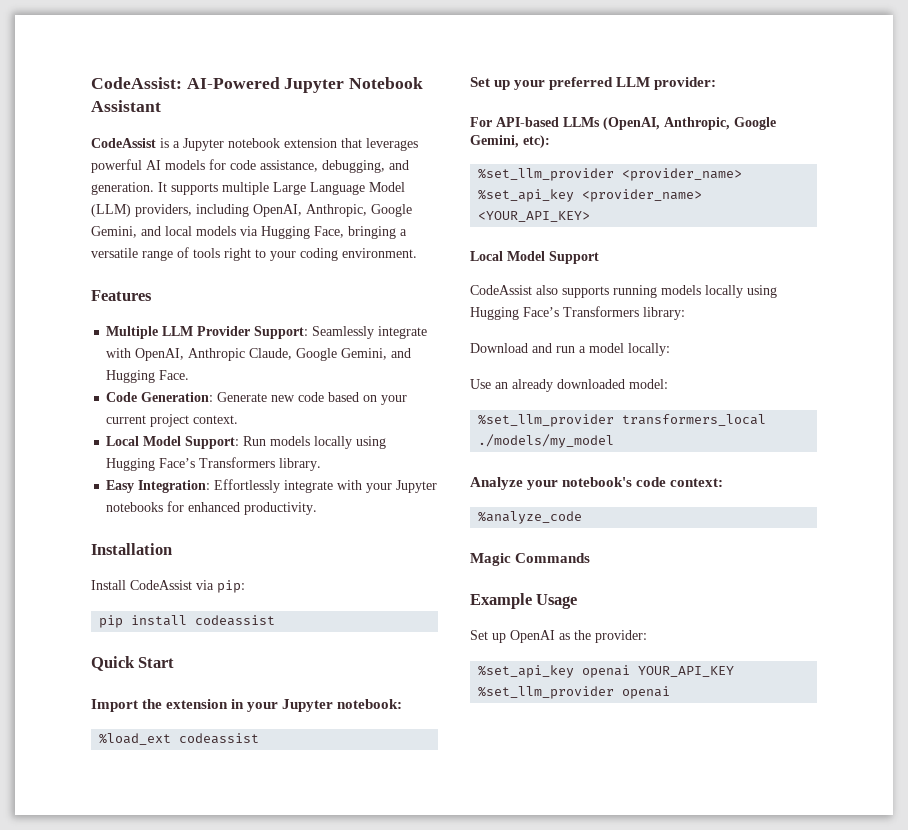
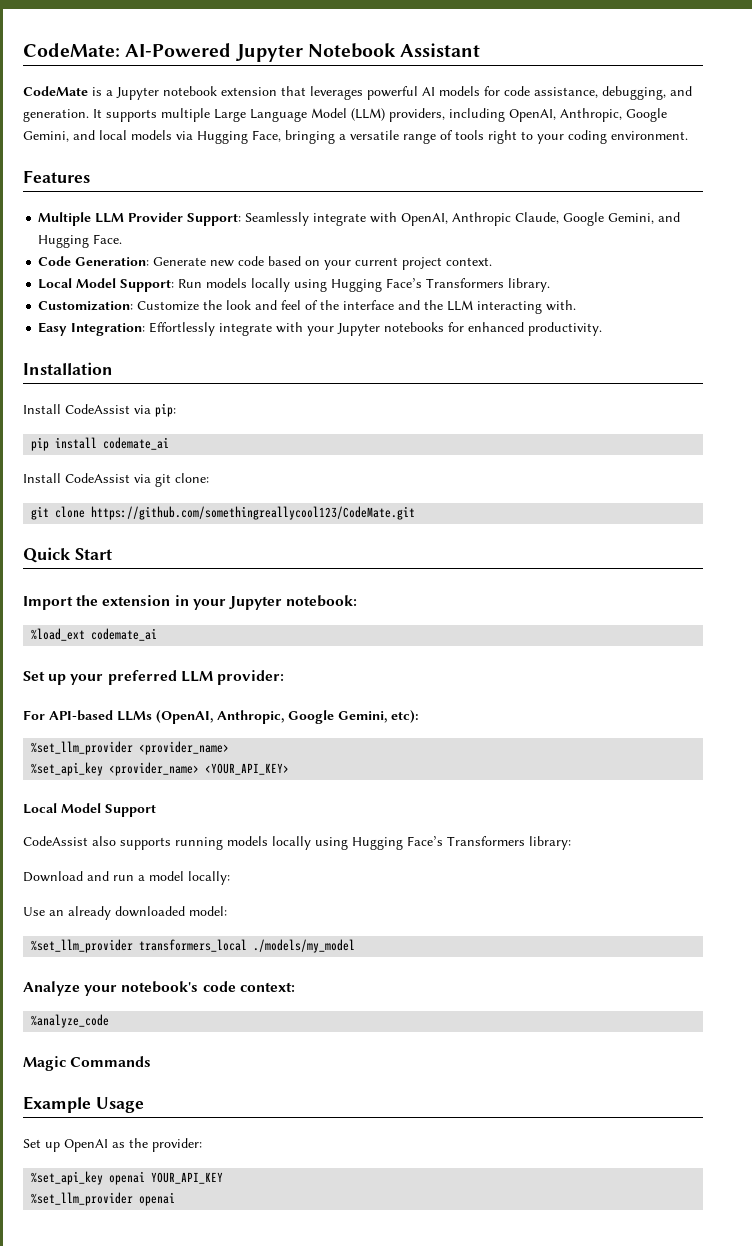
[91,77,182,89] CodeAssist: -> [23,43,120,57] CodeMate:
[91,138,156,148] CodeAssist -> [23,86,88,96] CodeMate
(322, 464) none -> [38,300,577,314] // Customization: Customize the look and feel of the interface and the LLM interacting with.
[195,615,276,626] codeassist -> [103,437,170,450] [23,473,209,487] [31,506,416,520] codemate_ai // Install CodeAssist via git clone: // git clone https://github.com/somethingreallycool123/CodeMate.git
[179,733,260,744] codeassist -> [91,628,158,641] codemate_ai

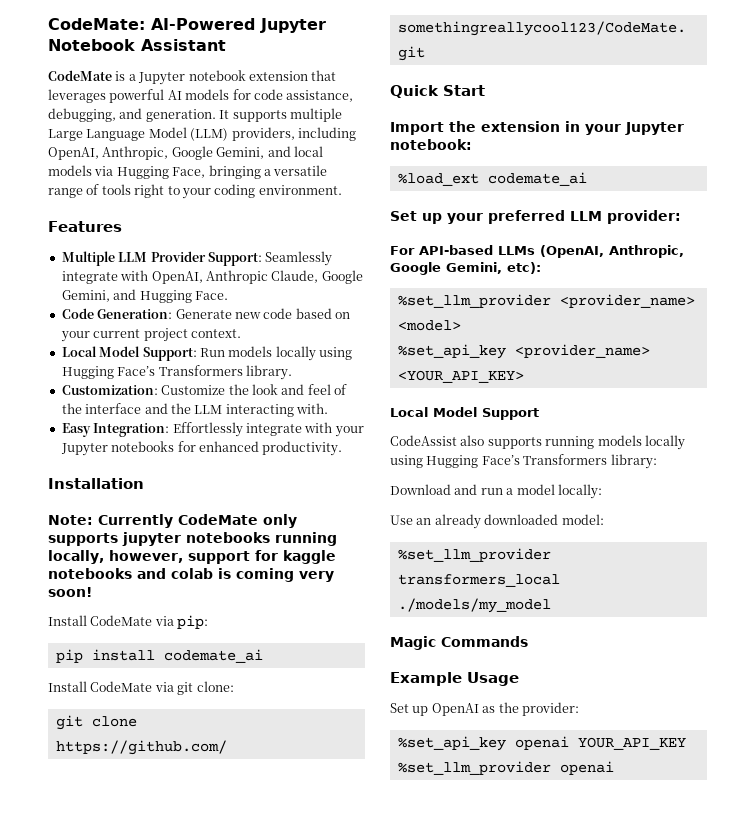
[23,404,130,414] // Install CodeAssist -> [48,514,297,528] [48,532,337,546] [48,550,336,564] [48,568,334,582] [48,587,92,597] [48,615,153,626] // Note: Currently CodeMate only supports jupyter notebooks running locally, however, support for kaggle notebooks and colab is coming very soon! // Install CodeMate
[65,473,130,483] CodeAssist -> [90,681,153,692] CodeMate
(230, 748) none -> [397,320,461,331] <model>
[23,981,295,996] [31,1014,110,1028] // Analyze your notebook's code context: // %analyze_code -> (551, 605) none

